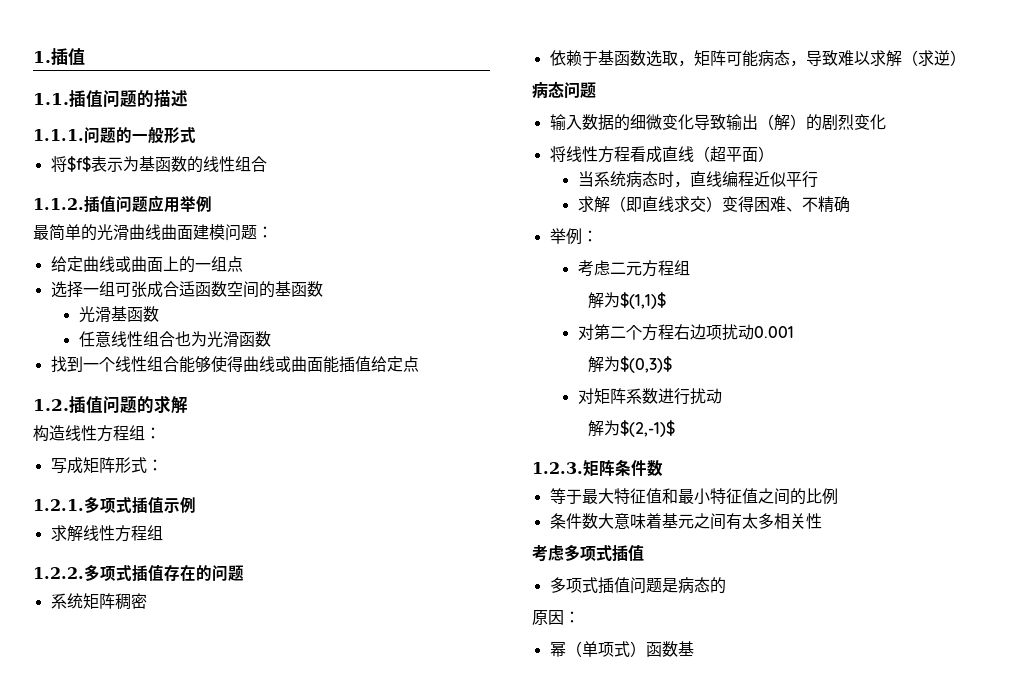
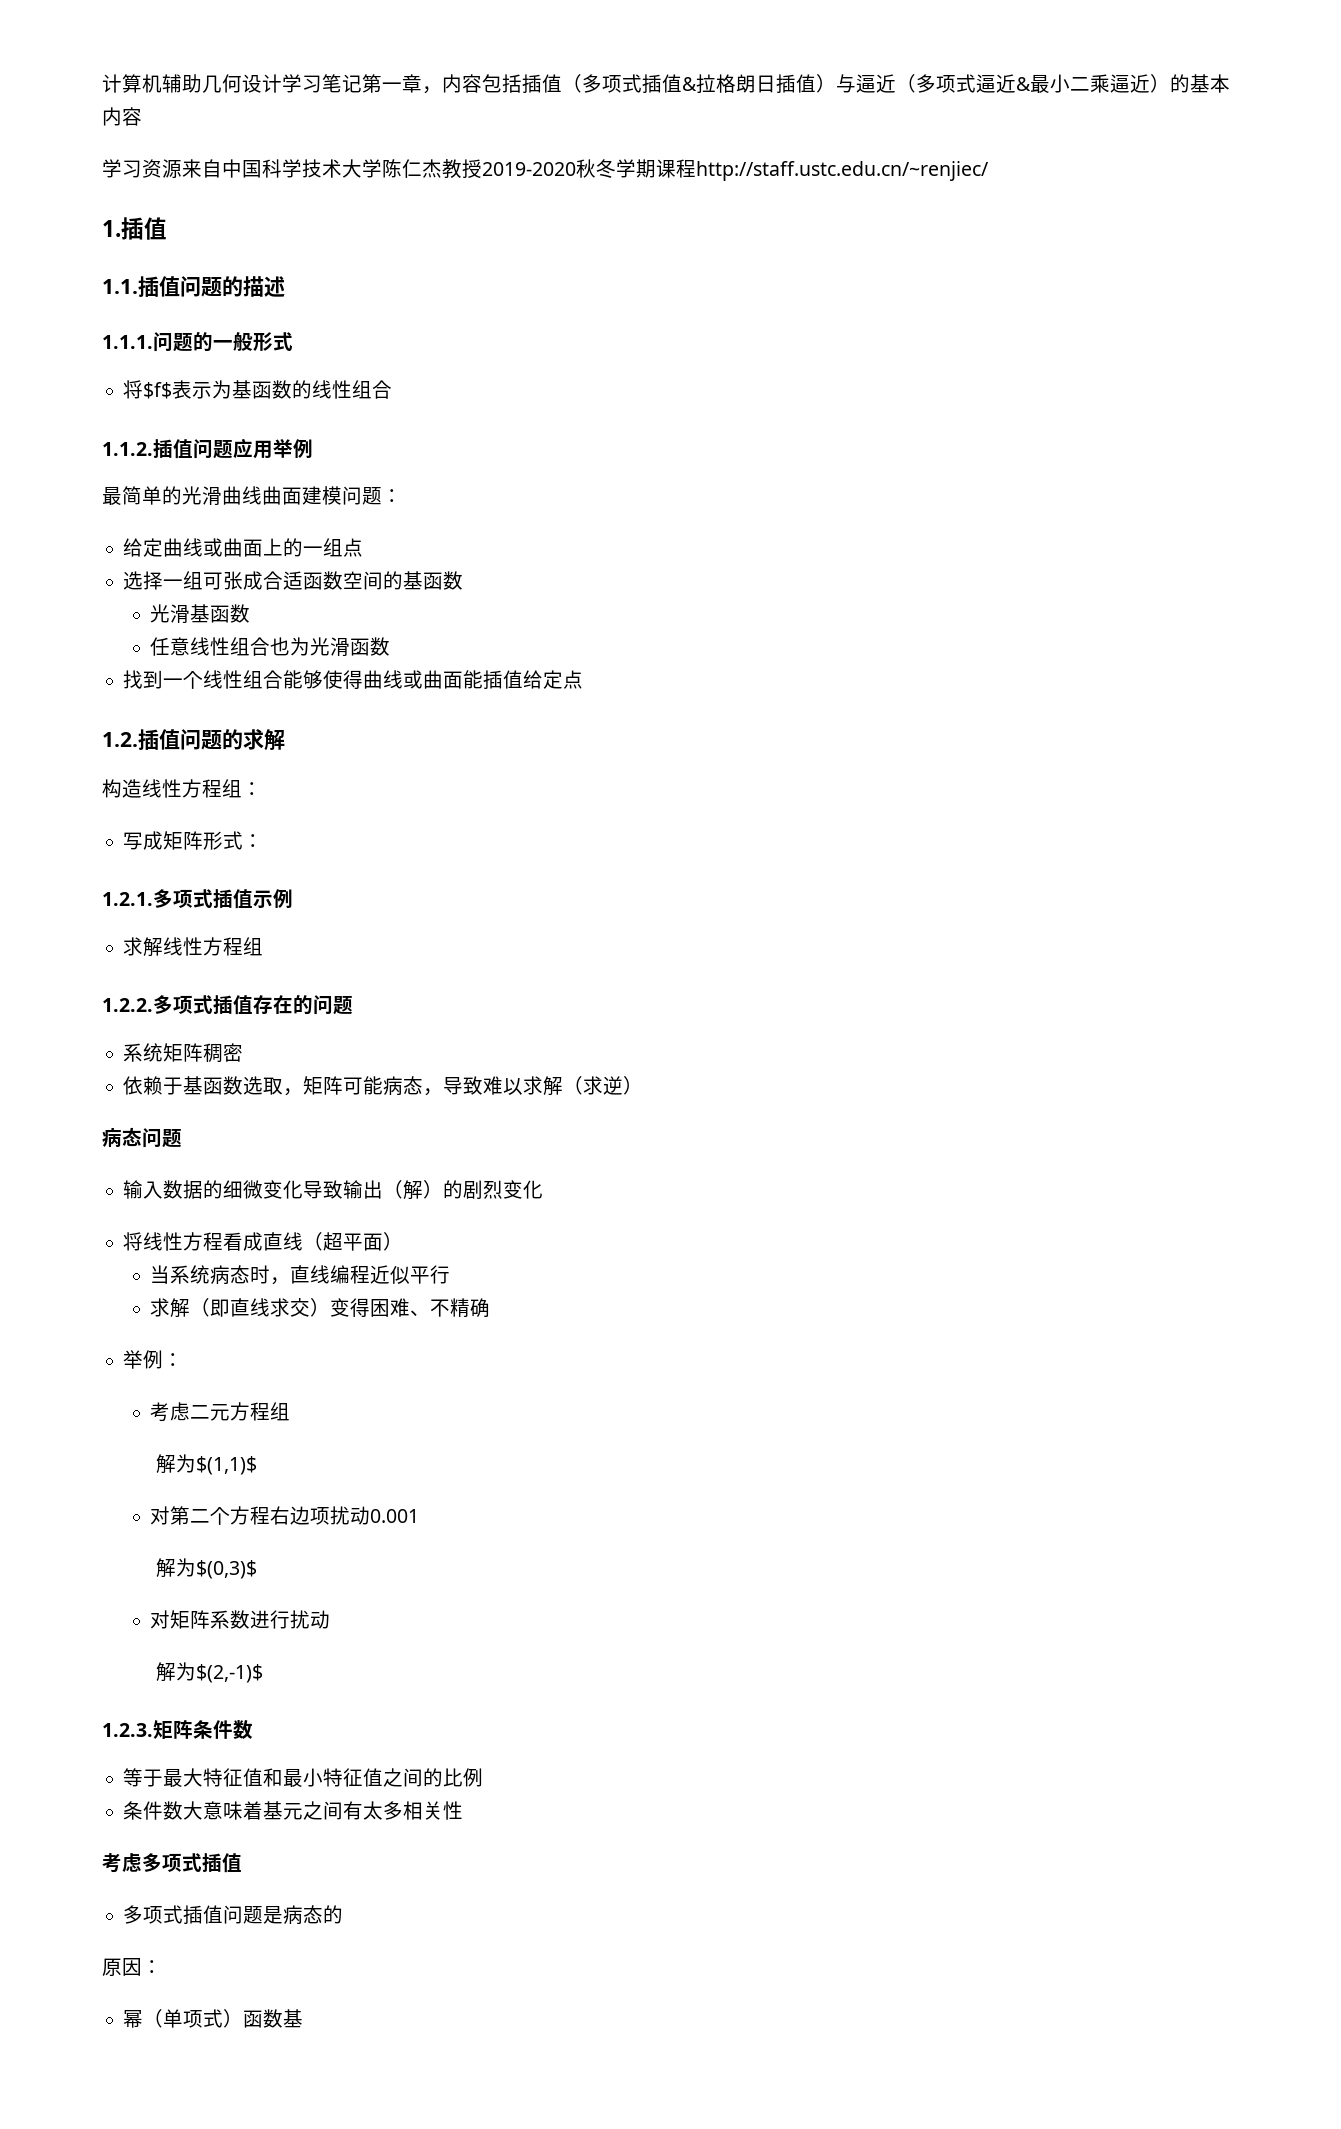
(33, 57) none -> [102,74,1230,94] [102,107,142,126] [102,159,989,181] 计算机辅助几何设计学习笔记第一章，内容包括插值（多项式插值&拉格朗日插值）与逼近（多项式逼近&最小二乘逼近）的基本内容 // 学习资源来自中国科学技术大学陈仁杰教授2019-2020秋冬学期课程http://staff.ustc.edu.cn/~renjiec/ //

